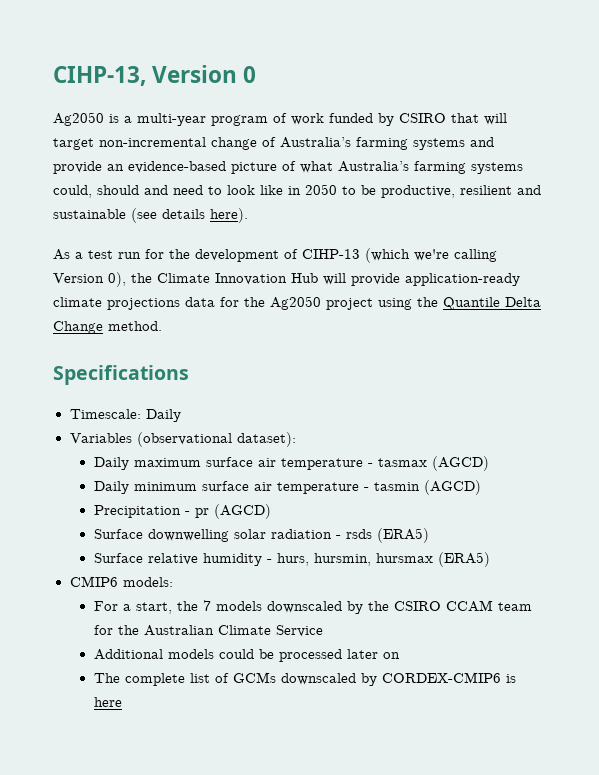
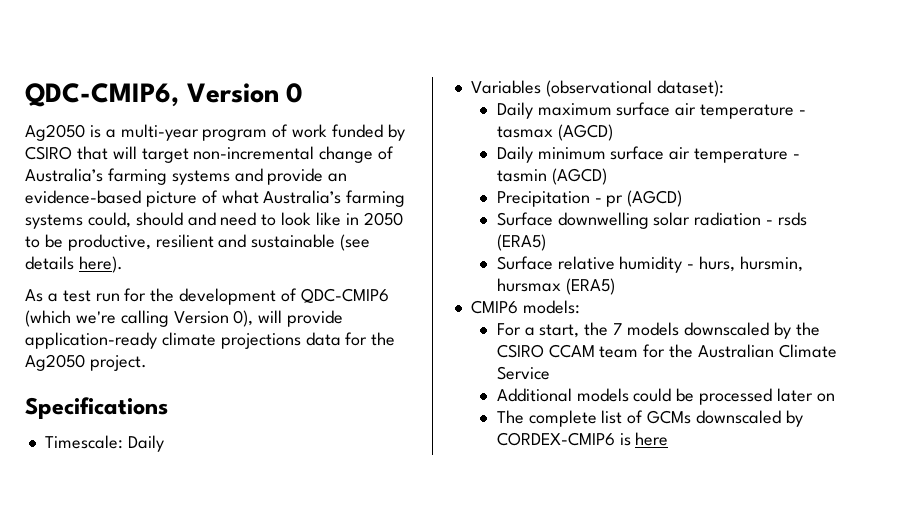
[53,66,146,86] CIHP-13, -> [25,83,179,107] QDC-CMIP6,
[302,249,360,259] CIHP-13 -> [300,288,389,303] QDC-CMIP6
[131,273,318,285] the Climate Innovation Hub -> (254, 318) none
[326,297,541,310] [53,321,162,334] project using the Quantile Delta Change method. -> [89,355,147,371] project.

